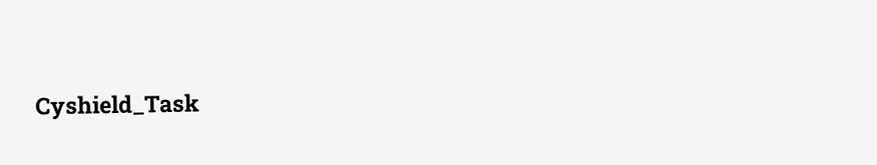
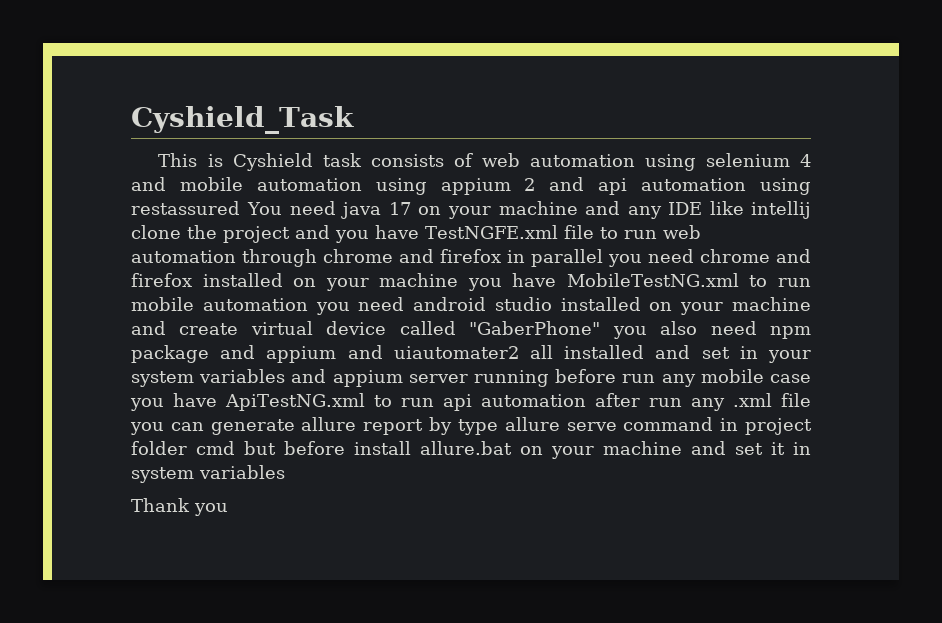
(200, 106) none -> [158,153,811,171] [131,177,812,195] [131,201,811,219] [131,225,701,243] [131,249,811,267] [131,273,811,291] [131,297,812,315] [131,321,812,339] [131,345,812,363] [131,369,811,387] [130,393,812,411] [130,417,812,435] [131,441,811,459] [131,465,285,483] [131,498,228,516] // This is Cyshield task consists of web automation using selenium 4 and mobile automation using appium 2 and api automation using restassured You need java 17 on your machine and any IDE like intellij clone the project and you have TestNGFE.xml file to run web automation through chrome and firefox in parallel you need chrome and firefox installed on your machine you have MobileTestNG.xml to run mobile automation you need android studio installed on your machine and create virtual device called "GaberPhone" you also need npm package and appium and uiautomater2 all installed and set in your system variables and appium server running before run any mobile case you have ApiTestNG.xml to run api automation after run any .xml file you can generate allure report by type allure serve command in project folder cmd but before install allure.bat on your machine and set it in system variables // Thank you

